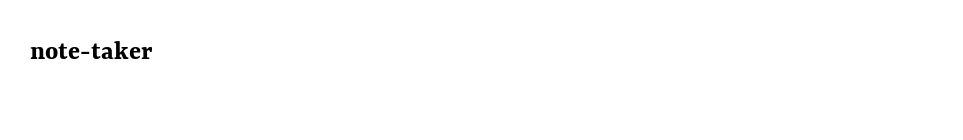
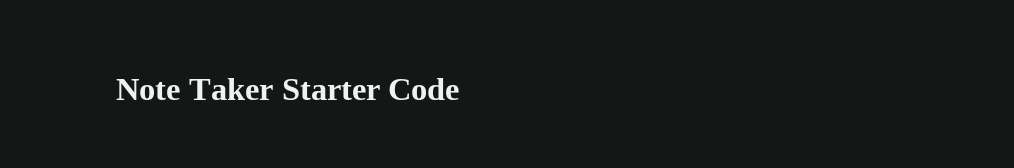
[30,41,153,59] note-taker -> [116,78,460,100] Note Taker Starter Code

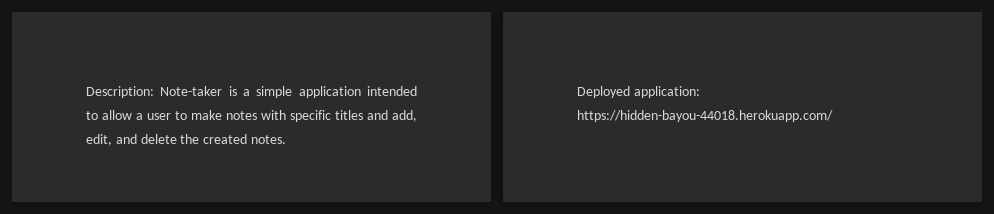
[116,78,460,100] Note Taker Starter Code -> [86,86,417,98] [86,110,417,122] [86,134,286,146] [577,86,700,98] [577,110,833,122] Description: Note-taker is a simple application intended to allow a user to make notes with specific titles and add, edit, and delete the created notes. // Deployed application: https://hidden-bayou-44018.herokuapp.com/

